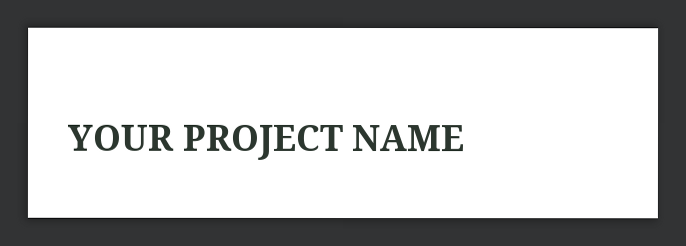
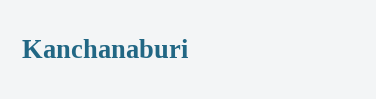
[67,124,465,160] YOUR PROJECT NAME -> [22,39,188,58] Kanchanaburi

